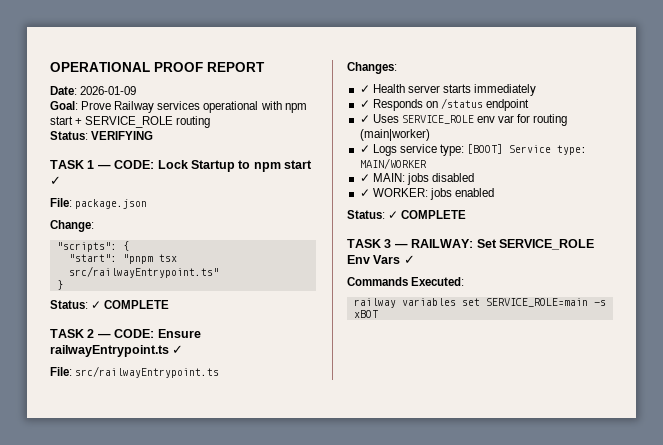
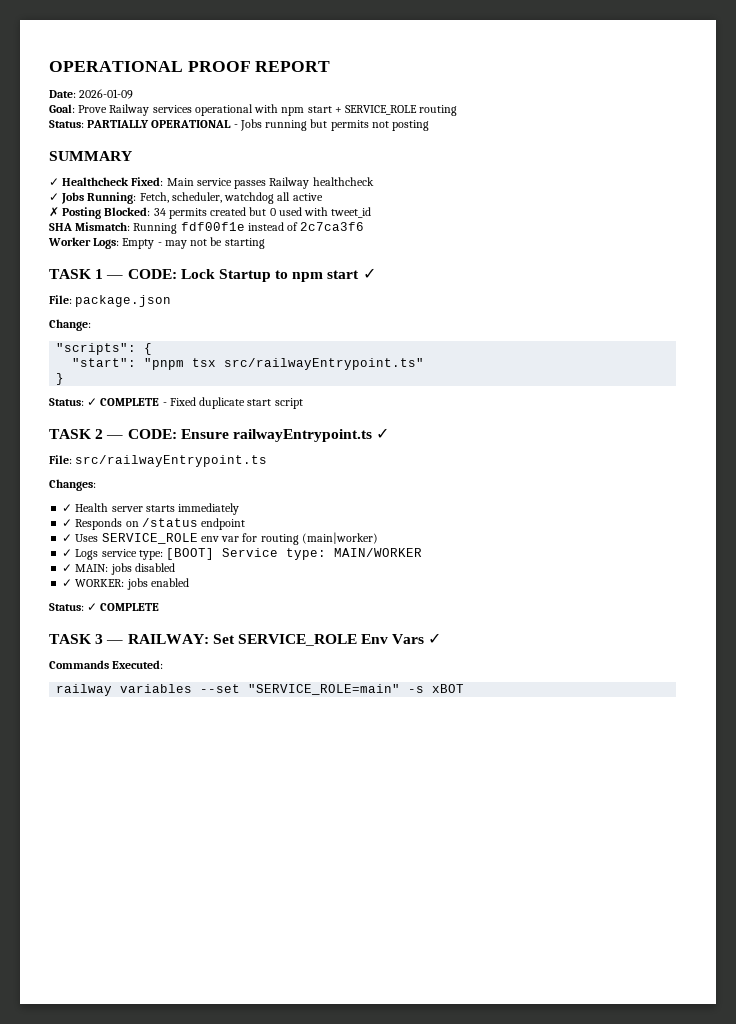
[91,131,154,140] VERIFYING -> [87,119,430,131] [49,151,132,161] [49,177,374,189] [49,192,323,204] [49,207,372,219] [49,222,365,234] [48,237,265,249] PARTIALLY OPERATIONAL - Jobs running but permits not posting // SUMMARY // ✓ Healthcheck Fixed: Main service passes Railway healthcheck // ✓ Jobs Running: Fetch, scheduler, watchdog all active // ✗ Posting Blocked: 34 permits created but 0 used with tweet_id // SHA Mismatch: Running fdf00f1e instead of 2c7ca3f6 // Worker Logs: Empty - may not be starting
(170, 304) none -> [162,397,303,409] - Fixed duplicate start script
[461,298,588,307] set SERVICE_ROLE=main -> [200,684,401,695] --set "SERVICE_ROLE=main"

